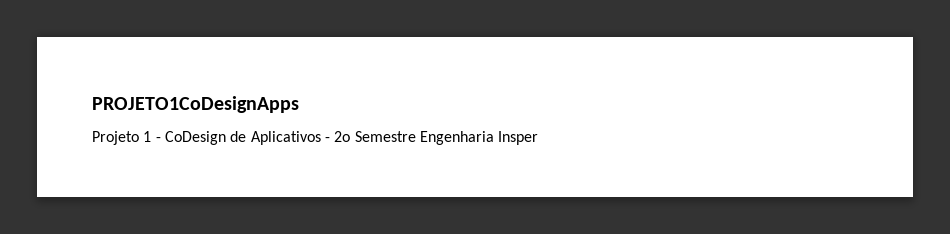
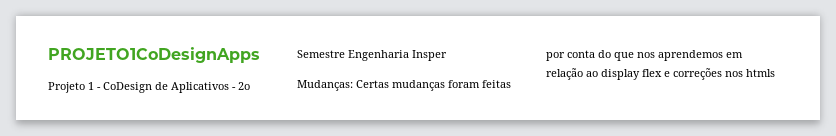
(539, 138) none -> [297,80,511,91] [546,50,743,61] [546,68,775,80] // Mudanças: Certas mudanças foram feitas por conta do que nos aprendemos em relação ao display flex e correções nos htmls

